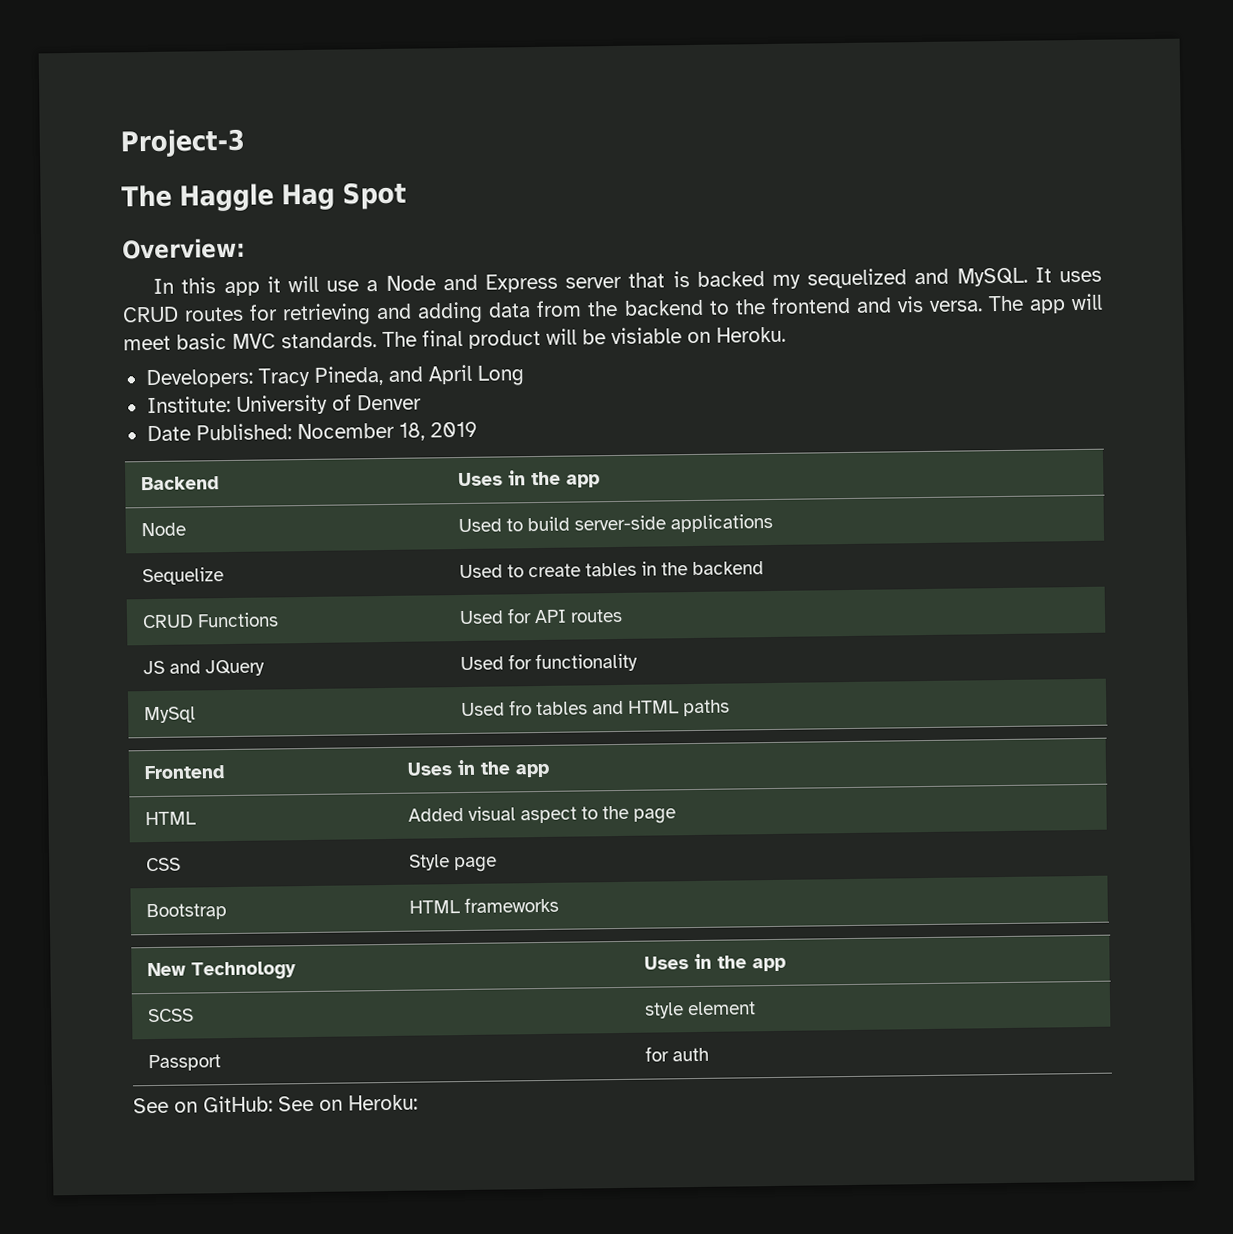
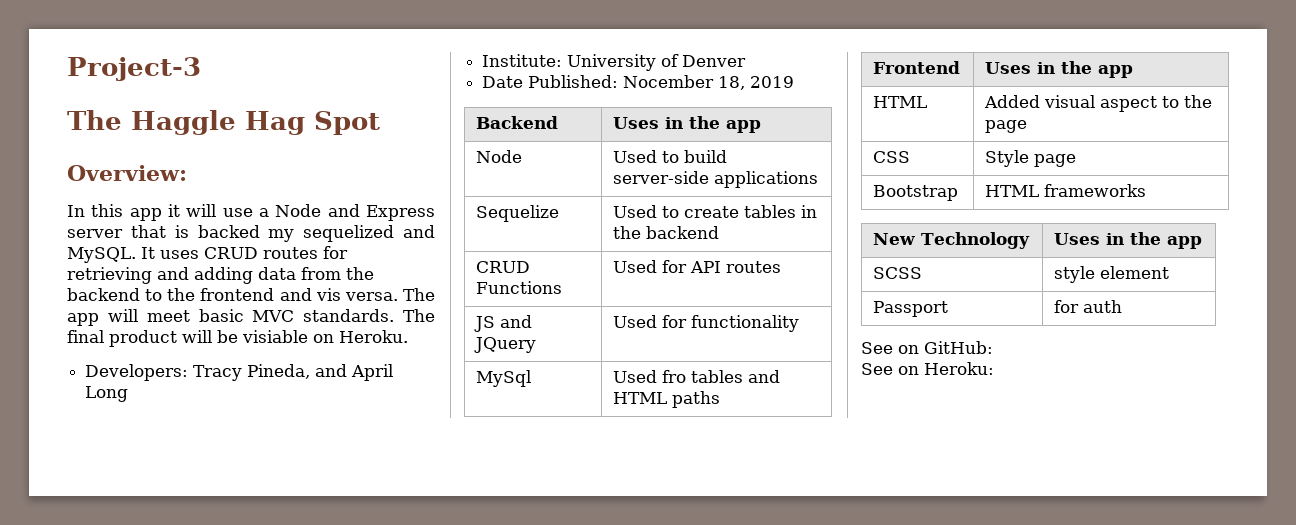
(273, 1104) none -> (993, 347) //

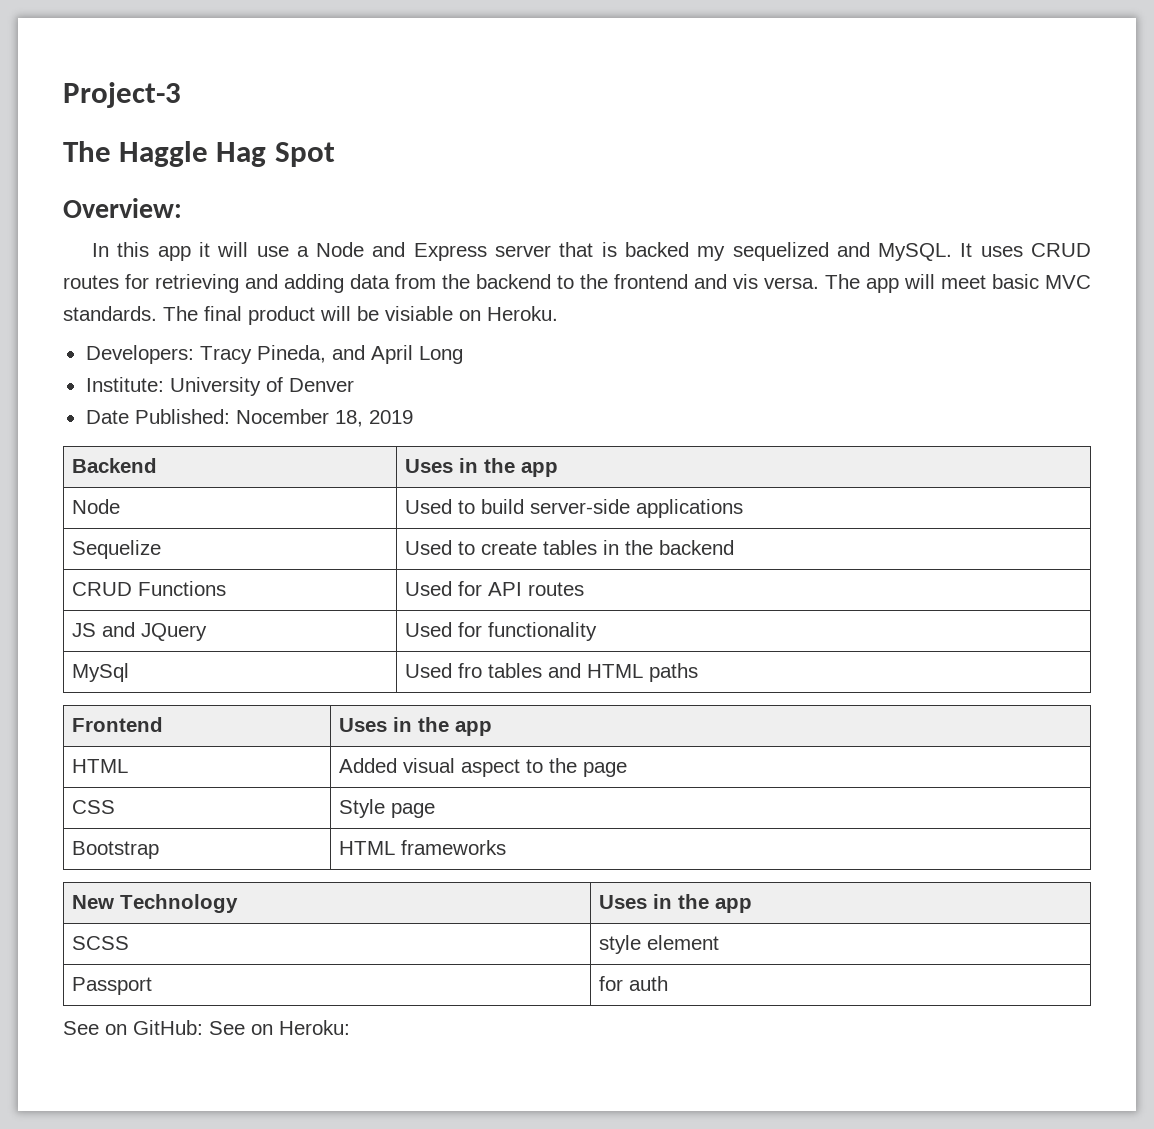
(993, 347) // -> (203, 1027) none

